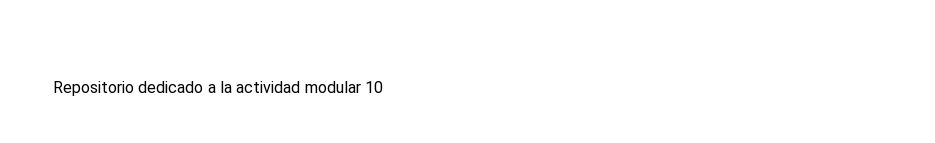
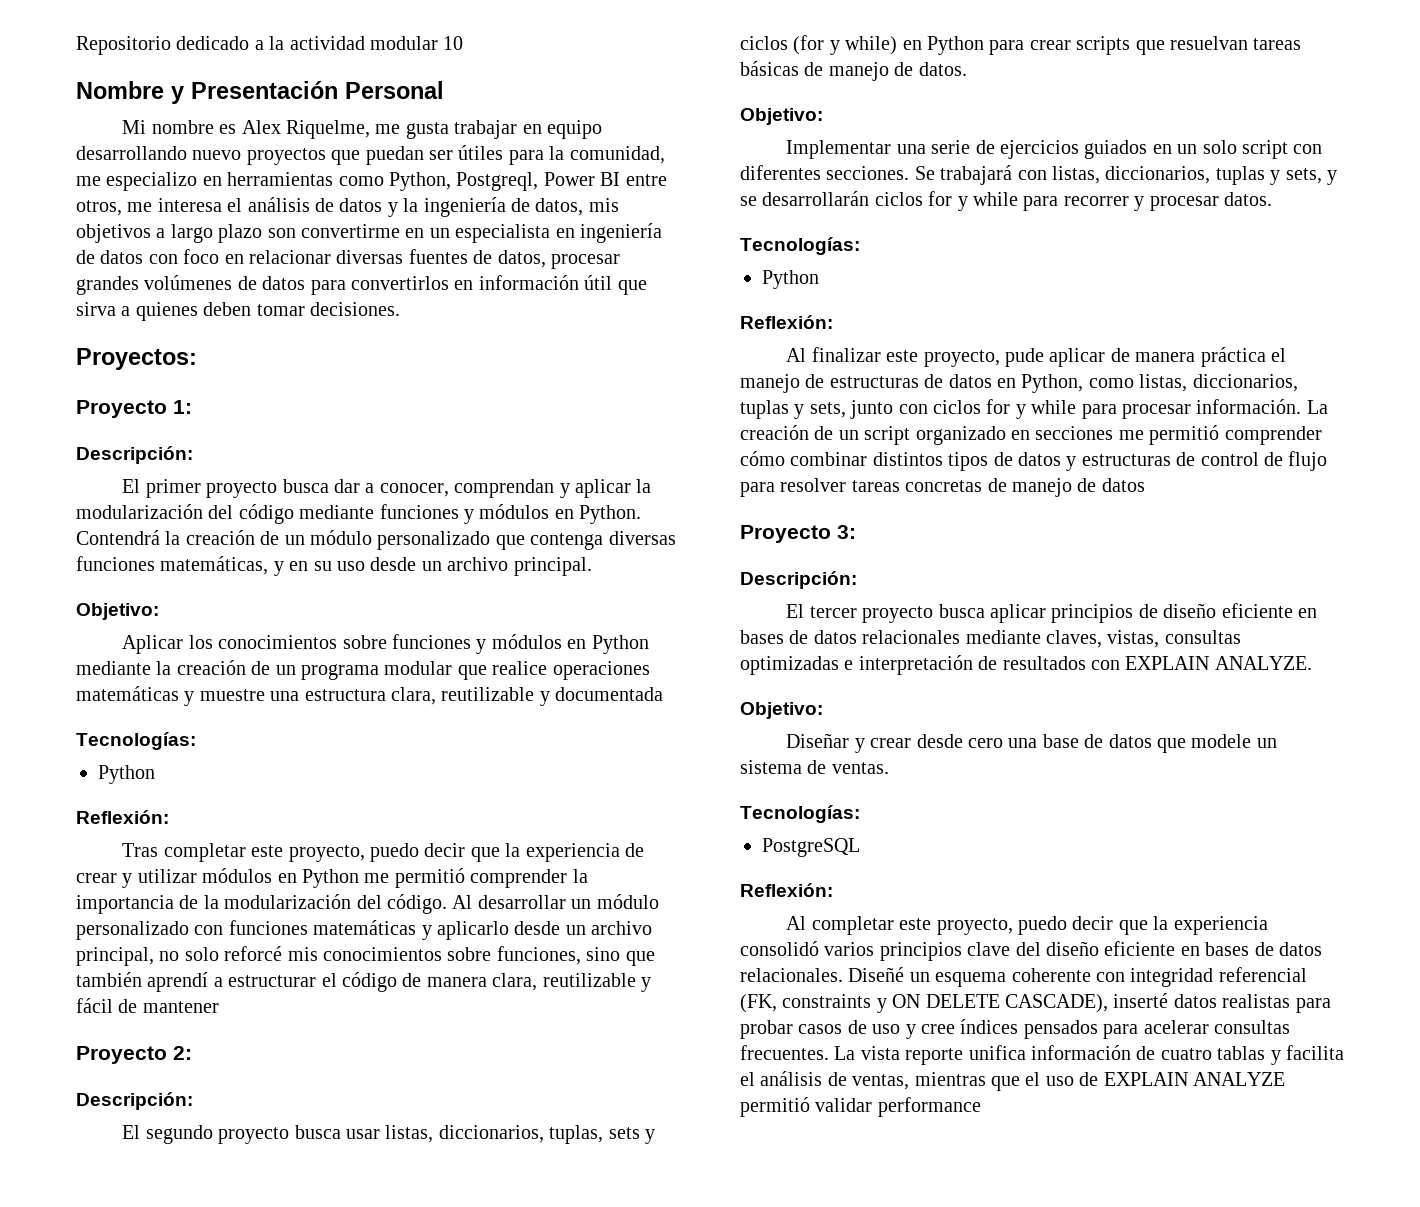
(383, 87) none -> [76,81,444,104] [122,120,603,139] [76,145,665,165] [76,172,667,191] [76,197,619,217] [76,223,662,243] [76,249,620,269] [76,275,647,295] [76,302,400,321] [76,348,197,370] [76,400,192,418] [76,446,193,464] [122,479,652,498] [76,504,642,524] [76,530,676,550] [76,556,592,576] [76,603,159,620] [122,634,649,654] [76,660,650,680] [76,686,664,706] [76,732,196,750] [98,765,155,784] [76,810,169,824] [122,843,645,862] [76,868,588,888] [76,894,659,914] [76,920,653,940] [76,946,655,966] [76,972,651,992] [76,998,219,1013] [76,1046,192,1064] [76,1092,193,1110] [122,1125,656,1144] [740,35,1302,55] [740,61,967,81] [740,108,823,125] [786,140,1323,159] [740,165,1337,185] [740,191,1272,211] [740,237,860,255] [762,270,819,289] [740,315,833,329] [786,347,1287,367] [740,374,1298,393] [740,399,1328,419] [740,425,1322,445] [740,451,1328,471] [740,478,1145,497] [740,525,856,543] [740,571,857,589] [786,603,1318,623] [740,630,1241,648] [740,655,1312,675] [740,702,823,719] [786,733,1277,753] [740,760,889,774] [740,805,860,823] [762,838,860,857] [740,883,833,897] [786,916,1268,935] [740,941,1322,961] [740,967,1307,987] [740,993,1331,1013] [740,1019,1290,1039] [740,1045,1344,1065] [740,1071,1285,1091] [740,1097,981,1117] // Nombre y Presentación Personal // Mi nombre es Alex Riquelme, me gusta trabajar en equipo desarrollando nuevo proyectos que puedan ser útiles para la comunidad, me especializo en herramientas como Python, Postgreql, Power BI entre otros, me interesa el análisis de datos y la ingeniería de datos, mis objetivos a largo plazo son convertirme en un especialista en ingeniería de datos con foco en relacionar diversas fuentes de datos, procesar grandes volúmenes de datos para convertirlos en información útil que sirva a quienes deben tomar decisiones. // Proyectos: // Proyecto 1: // Descripción: // El primer proyecto busca dar a conocer, comprendan y aplicar la modularización del código mediante funciones y módulos en Python. Contendrá la creación de un módulo personalizado que contenga diversas funciones matemáticas, y en su uso desde un archivo principal. // Objetivo: // Aplicar los conocimientos sobre funciones y módulos en Python mediante la creación de un programa modular que realice operaciones matemáticas y muestre una estructura clara, reutilizable y documentada // Tecnologías: // Python // Reflexión: // Tras completar este proyecto, puedo decir que la experiencia de crear y utilizar módulos en Python me permitió comprender la importancia de la modularización del código. Al desarrollar un módulo personalizado con funciones matemáticas y aplicarlo desde un archivo principal, no solo reforcé mis conocimientos sobre funciones, sino que también aprendí a estructurar el código de manera clara, reutilizable y fácil de mantener // Proyecto 2: // Descripción: // El segundo proyecto busca usar listas, diccionarios, tuplas, sets y ciclos (for y while) en Python para crear scripts que resuelvan tareas básicas de manejo de datos. // Objetivo: // Implementar una serie de ejercicios guiados en un solo script con diferentes secciones. Se trabajará con listas, diccionarios, tuplas y sets, y se desarrollarán ciclos for y while para recorrer y procesar datos. // Tecnologías: // Python // Reflexión: // Al finalizar este proyecto, pude aplicar de manera práctica el manejo de estructuras de datos en Python, como listas, diccionarios, tuplas y sets, junto con ciclos for y while para procesar información. La creación de un script organizado en secciones me permitió comprender cómo combinar distintos tipos de datos y estructuras de control de flujo para resolver tareas concretas de manejo de datos // Proyecto 3: // Descripción: // El tercer proyecto busca aplicar principios de diseño eficiente en bases de datos relacionales mediante claves, vistas, consultas optimizadas e interpretación de resultados con EXPLAIN ANALYZE. // Objetivo: // Diseñar y crear desde cero una base de datos que modele un sistema de ventas. // Tecnologías: // PostgreSQL // Reflexión: // Al completar este proyecto, puedo decir que la experiencia consolidó varios principios clave del diseño eficiente en bases de datos relacionales. Diseñé un esquema coherente con integridad referencial (FK, constraints y ON DELETE CASCADE), inserté datos realistas para probar casos de uso y cree índices pensados para acelerar consultas frecuentes. La vista reporte unifica información de cuatro tablas y facilita el análisis de ventas, mientras que el uso de EXPLAIN ANALYZE permitió validar performance

